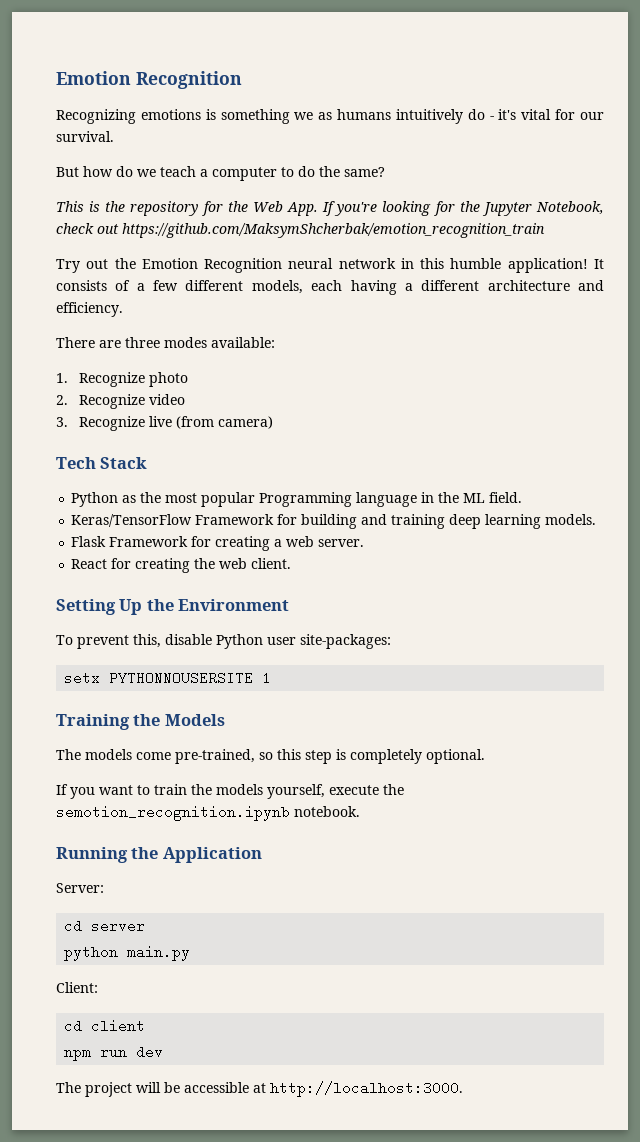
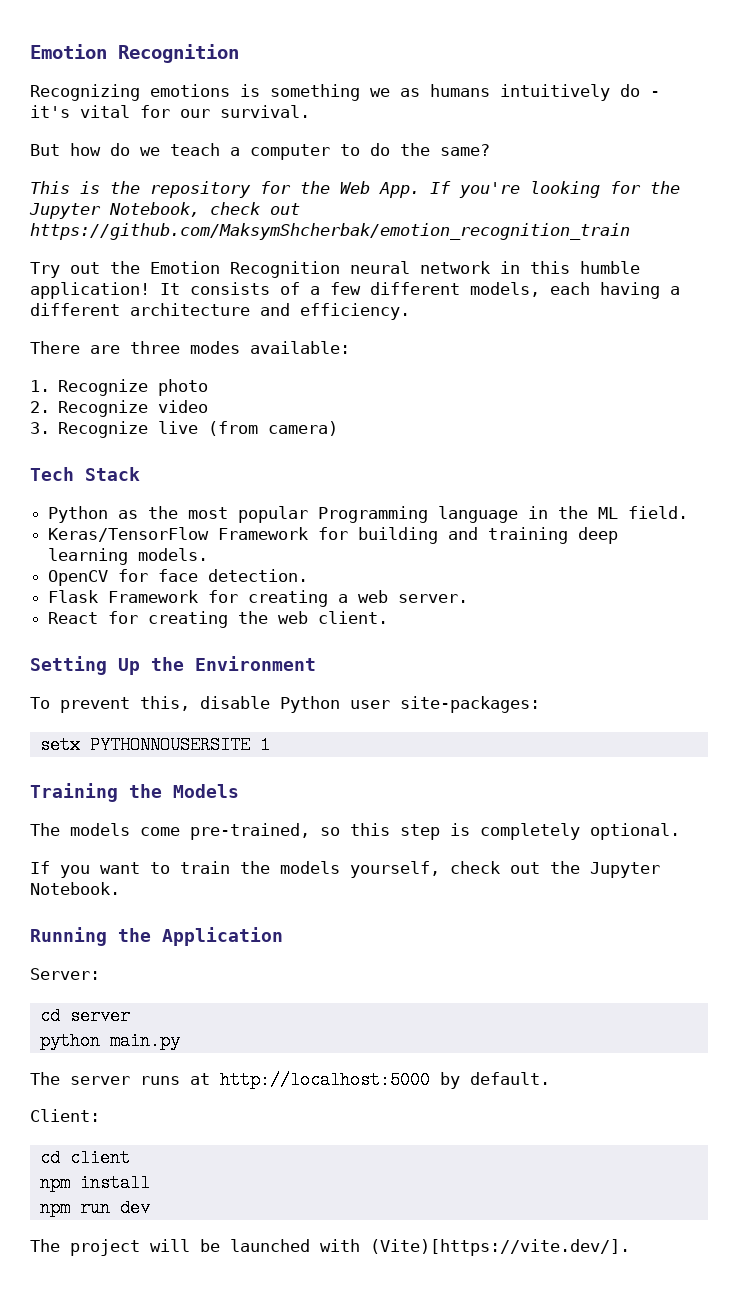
(597, 519) none -> [48,569,309,586] // OpenCV for face detection.
[329,784,404,795] [56,805,360,821] execute the semotion_recognition.ipynb notebook. -> [450,861,660,878] [30,882,120,895] check out the Jupyter Notebook.
(191, 953) none -> [30,1071,550,1089] // The server runs at http://localhost:5000 by default.
(146, 1026) none -> [39,1174,150,1192] // npm install
[184,1081,463,1097] accessible at http://localhost:3000. -> [230,1239,630,1256] launched with (Vite)[https://vite.dev/].

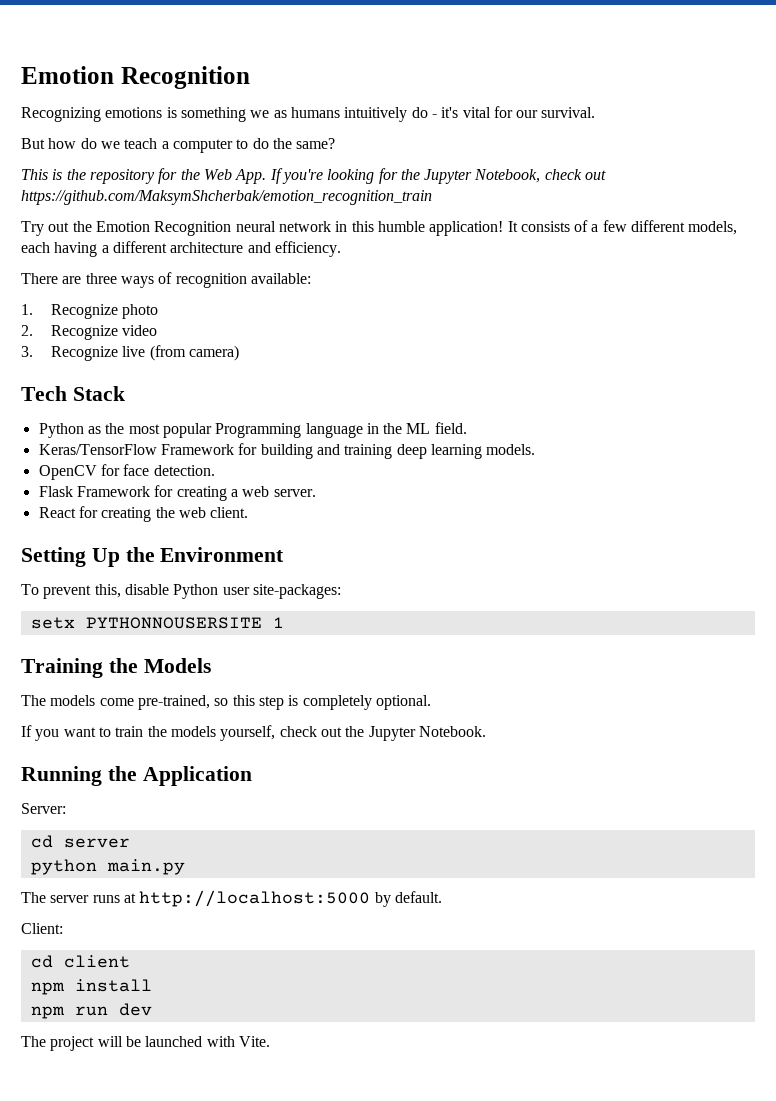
[190,341,240,354] modes -> [120,272,247,288] ways of recognition
[370,1239,630,1256] (Vite)[https://vite.dev/]. -> [238,1036,270,1047] Vite.

